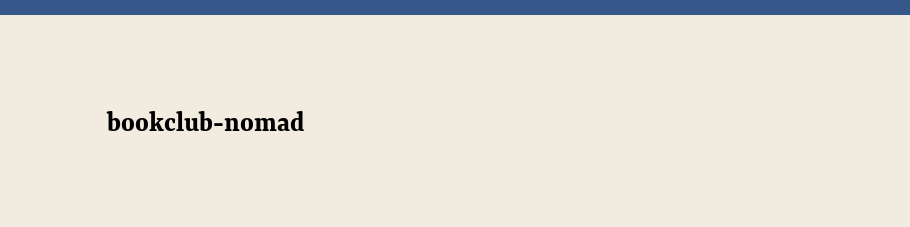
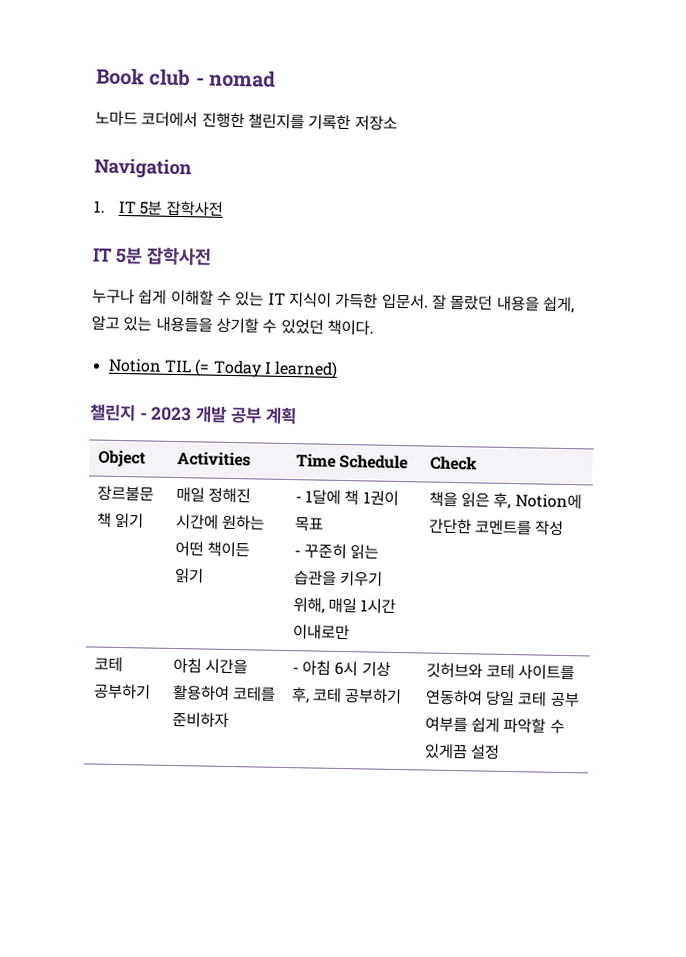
[106,111,305,131] bookclub-nomad -> [96,67,277,88] [95,110,398,131] [94,157,192,179] [93,200,223,217] [92,246,212,266] [92,288,575,314] [91,315,374,336] [107,357,339,379] [90,404,297,425] [97,449,146,468] [176,451,251,467] [295,453,408,470] [429,455,477,471] [96,485,154,502] [96,512,144,529] [175,486,251,504] [175,513,265,531] [174,540,250,558] [174,567,204,584] [294,489,399,507] [294,516,324,532] [293,543,380,560] [293,570,383,587] [292,597,397,614] [292,624,350,641] [428,491,582,510] [428,518,565,536] [93,656,123,673] [93,683,151,700] [172,657,248,675] [171,684,276,702] [171,711,229,728] [291,660,391,677] [290,687,403,705] [425,662,576,681] [424,689,580,708] [424,716,565,735] [423,743,500,760] Book club - nomad // 노마드 코더에서 진행한 챌린지를 기록한 저장소 // Navigation // 1. IT 5분 잡학사전 // IT 5분 잡학사전 // 누구나 쉽게 이해할 수 있는 IT 지식이 가득한 입문서. 잘 몰랐던 내용을 쉽게, 알고 있는 내용들을 상기할 수 있었던 책이다. // Notion TIL (= Today I learned) // 챌린지 - 2023 개발 공부 계획 // Object | Activities | Time Schedule | Check // 장르불문 책 읽기 | 매일 정해진 시간에 원하는 어떤 책이든 읽기 | - 1달에 책 1권이 목표 // - 꾸준히 읽는 습관을 키우기 위해, 매일 1시간 이내로만 | 책을 읽은 후, Notion에 간단한 코멘트를 작성 // 코테 공부하기 | 아침 시간을 활용하여 코테를 준비하자 | - 아침 6시 기상 후, 코테 공부하기 | 깃허브와 코테 사이트를 연동하여 당일 코테 공부 여부를 쉽게 파악할 수 있게끔 설정

